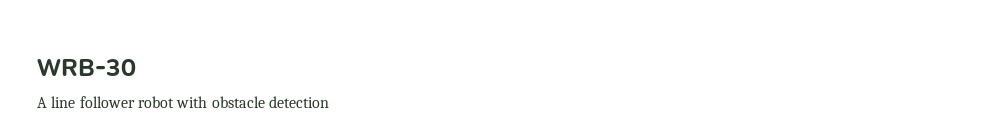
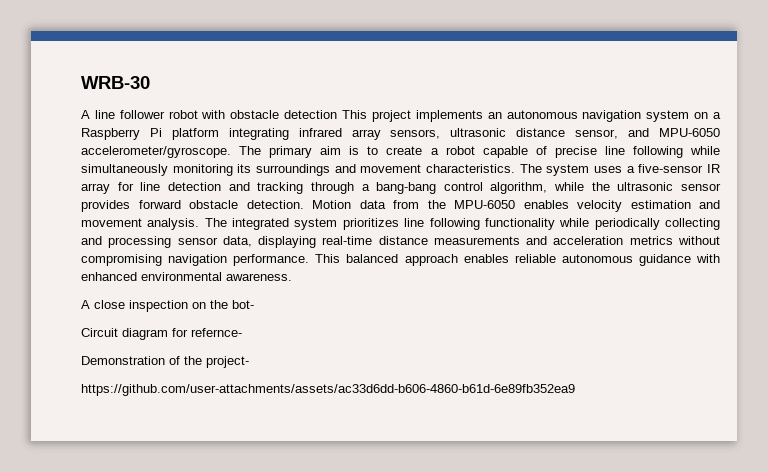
(329, 102) none -> [342,110,722,122] [81,128,720,140] [81,146,720,158] [81,164,720,176] [81,182,721,194] [81,200,720,212] [81,218,721,230] [81,236,720,248] [81,254,721,266] [81,272,292,281] [81,300,254,312] [81,328,242,340] [81,356,249,368] [81,384,575,396] This project implements an autonomous navigation system on a Raspberry Pi platform integrating infrared array sensors, ultrasonic distance sensor, and MPU-6050 accelerometer/gyroscope. The primary aim is to create a robot capable of precise line following while simultaneously monitoring its surroundings and movement characteristics. The system uses a five-sensor IR array for line detection and tracking through a bang-bang control algorithm, while the ultrasonic sensor provides forward obstacle detection. Motion data from the MPU-6050 enables velocity estimation and movement analysis. The integrated system prioritizes line following functionality while periodically collecting and processing sensor data, displaying real-time distance measurements and acceleration metrics without compromising navigation performance. This balanced approach enables reliable autonomous guidance with enhanced environmental awareness. // A close inspection on the bot- // Circuit diagram for refernce- // Demonstration of the project- // https://github.com/user-attachments/assets/ac33d6dd-b606-4860-b61d-6e89fb352ea9

